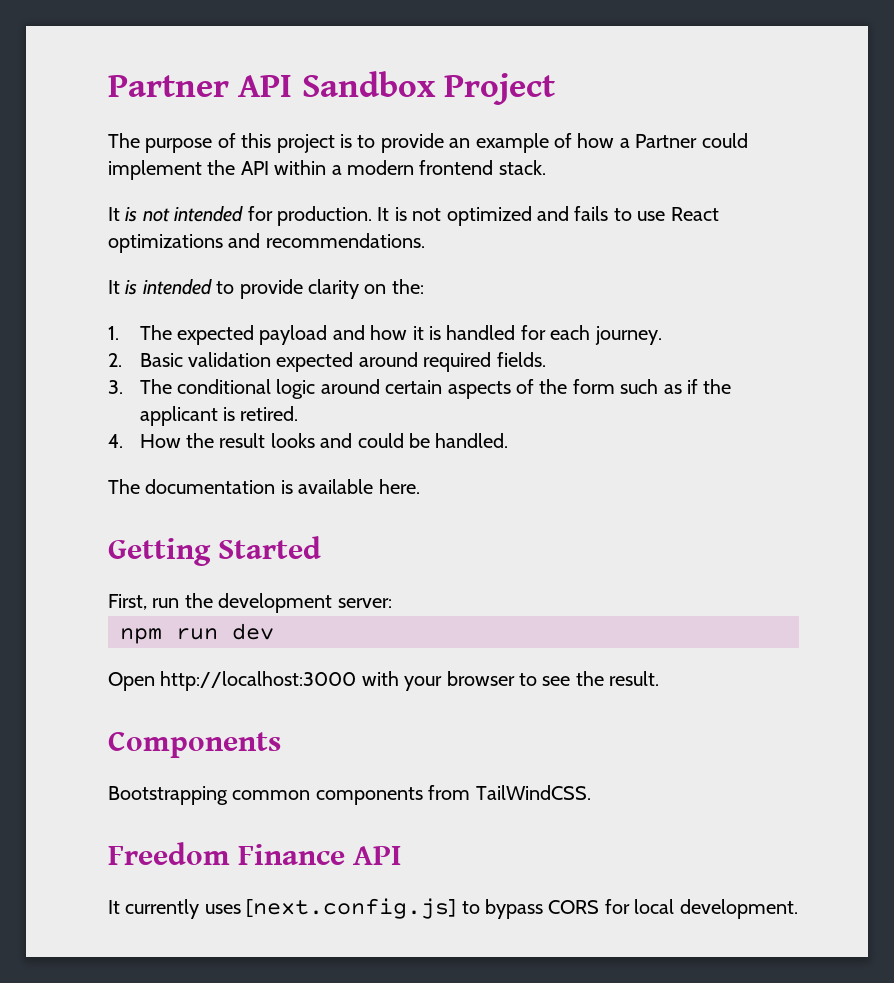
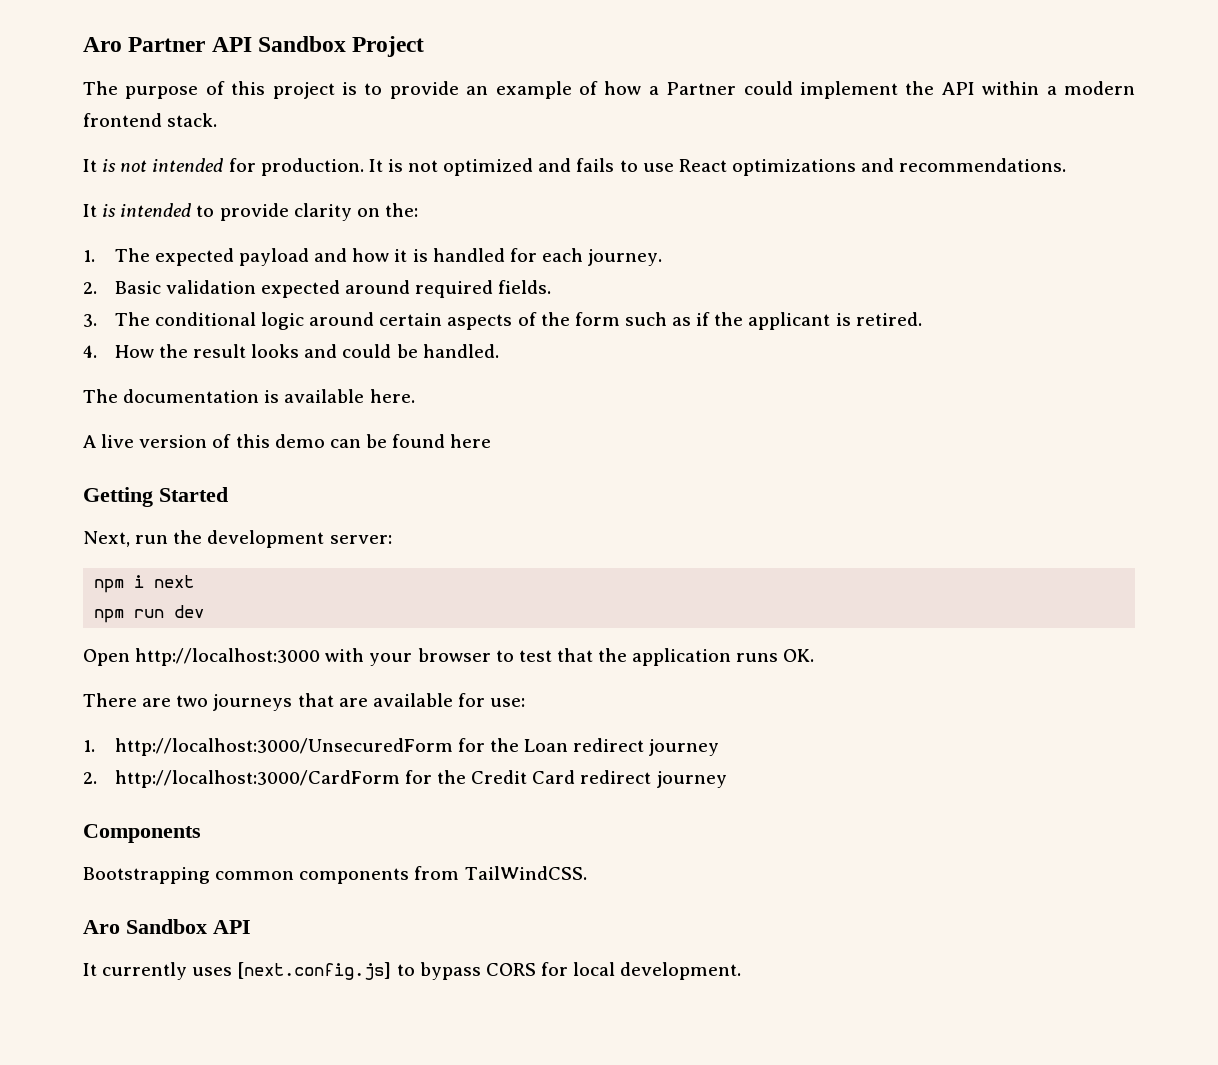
(108, 86) none -> [83,37,122,52] Aro
(420, 486) none -> [83,434,492,448] // A live version of this demo can be found here
[108,594,147,610] First, -> [83,531,130,547] Next,
(392, 603) none -> [94,575,195,593] // npm i next
[542,671,660,686] see the result. -> [518,648,815,666] [83,693,526,711] [83,738,720,756] [83,770,727,788] test that the application runs OK. // There are two journeys that are available for use: // 1. http://localhost:3000/UnsecuredForm for the Loan redirect journey // 2. http://localhost:3000/CardForm for the Credit Card redirect journey
[108,842,346,865] Freedom Finance -> [83,919,207,934] Aro Sandbox

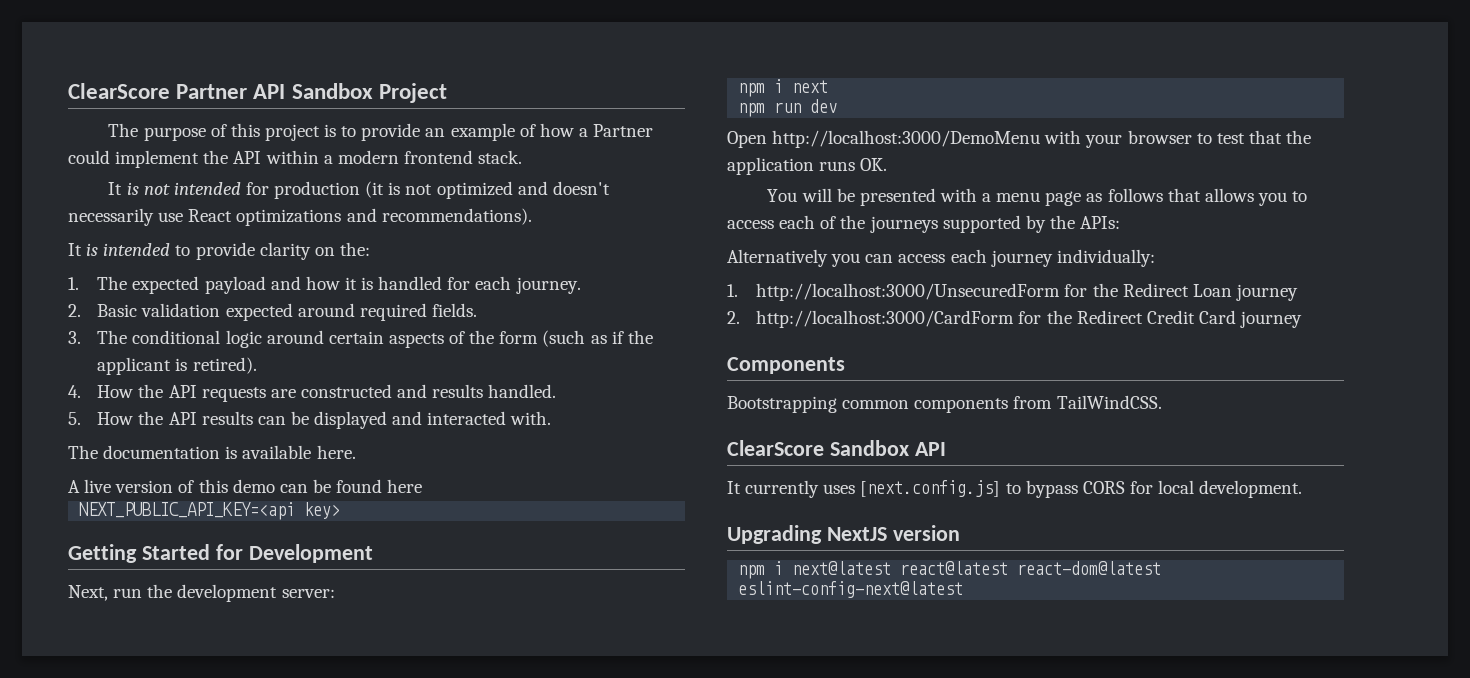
[83,37,122,52] Aro -> [68,83,170,99] ClearScore
[260,158,383,176] production. It -> [274,181,385,199] production (it
[576,158,638,172] fails to -> [552,181,610,195] [68,208,154,226] doesn't necessarily
[899,158,1067,172] recommendations. -> [381,208,532,225] recommendations).
[624,312,667,326] such -> [542,330,586,347] (such
[855,312,922,326] retired. -> [192,357,257,374] retired).
[193,344,499,358] result looks and could be handled. -> [168,384,557,402] [68,411,552,429] API requests are constructed and results handled. // 5. How the API results can be displayed and interacted with.
(492, 441) none -> [79,502,341,520] // NEXT_PUBLIC_API_KEY=<api key>
(228, 494) none -> [215,544,373,563] for Development
[135,648,321,666] http://localhost:3000 -> [772,130,1041,148] http://localhost:3000/DemoMenu
[83,693,526,711] There are two journeys that are available for use: -> [767,188,1308,206] [727,215,1121,233] [727,249,1155,267] You will be presented with a menu page as follows that allows you to access each of the journeys supported by the APIs: // Alternatively you can access each journey individually:
[524,738,645,752] Loan redirect -> [1122,283,1232,297] Redirect Loan
(467, 777) none -> [1076,310,1143,324] Redirect
[580,770,652,784] redirect -> (1236, 317) none
[83,920,120,934] Aro -> [727,440,824,456] ClearScore
(742, 971) none -> [727,525,960,544] [738,561,1162,579] [738,581,964,598] // Upgrading NextJS version // npm i next@latest react@latest react-dom@latest eslint-config-next@latest

